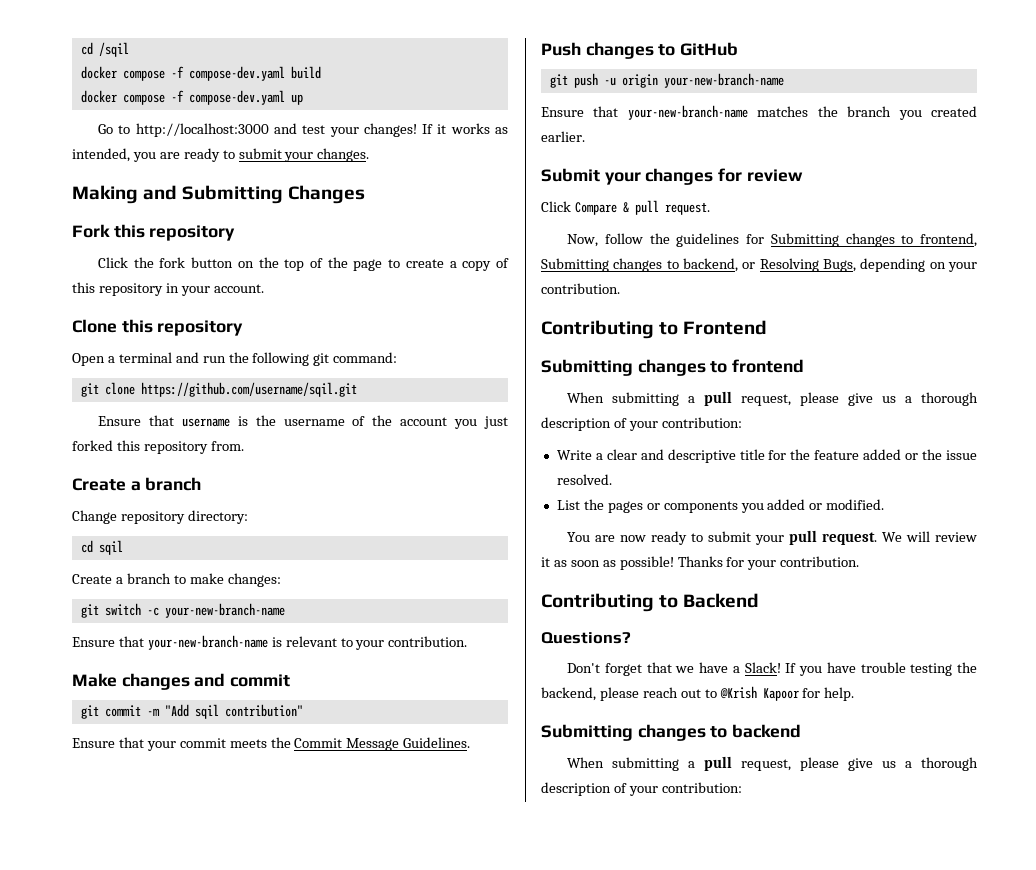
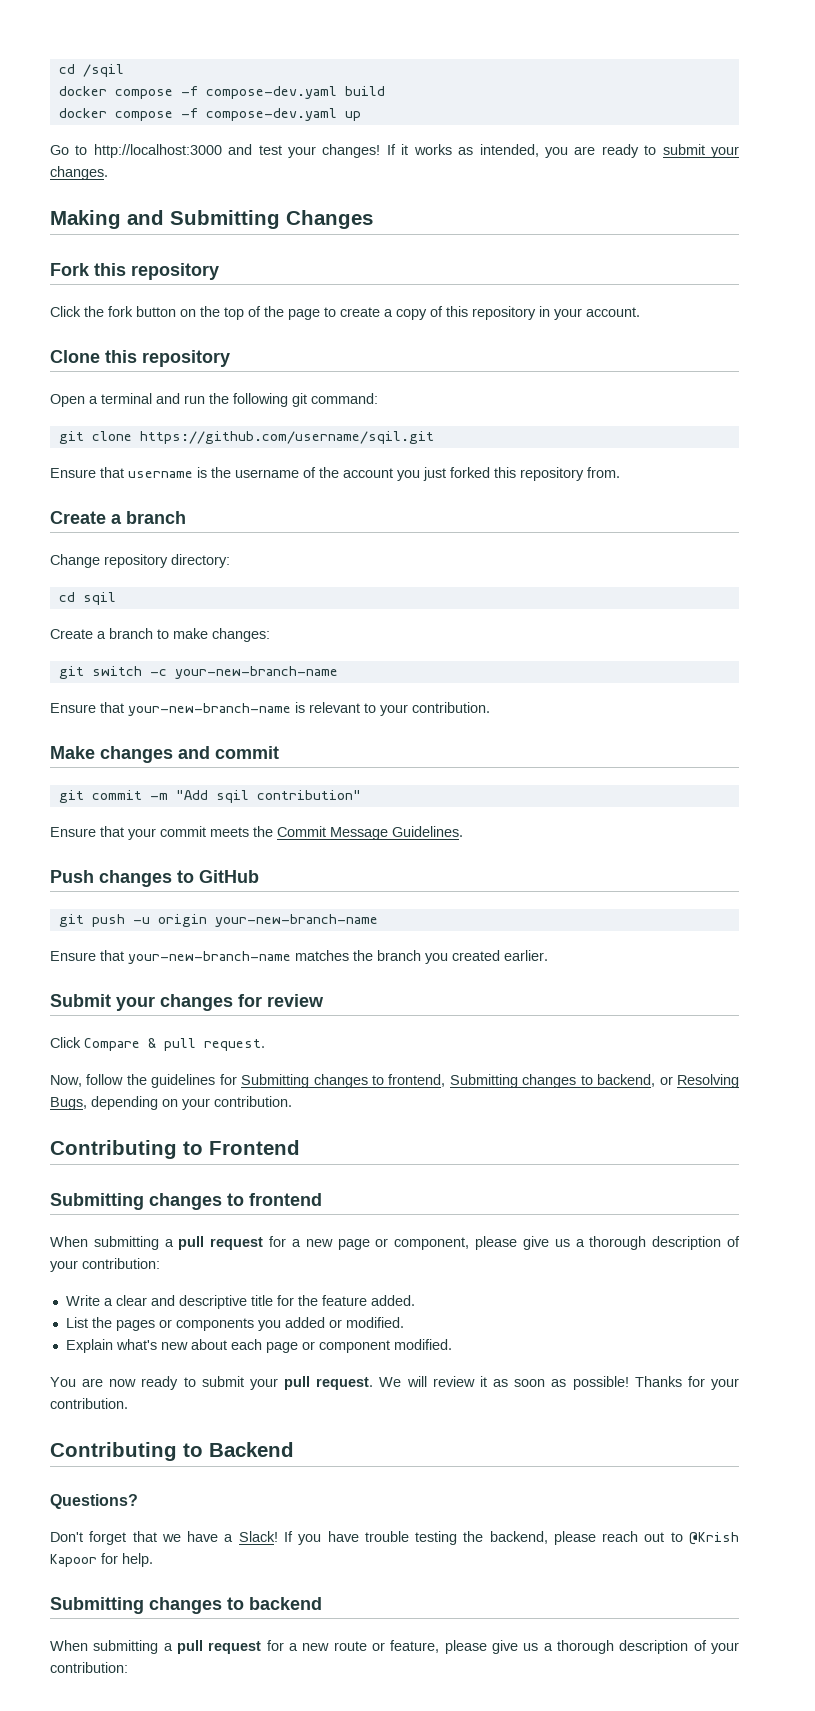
[741,394,792,406] request, -> [210,1236,470,1250] request for a new page or component,
[863,449,977,460] [556,474,612,485] added or the issue resolved. -> [370,1295,415,1306] added.
(885, 504) none -> [65,1339,452,1353] // Explain what's new about each page or component modified.
[741,759,792,771] request, -> [208,1640,440,1654] request for a new route or feature,

